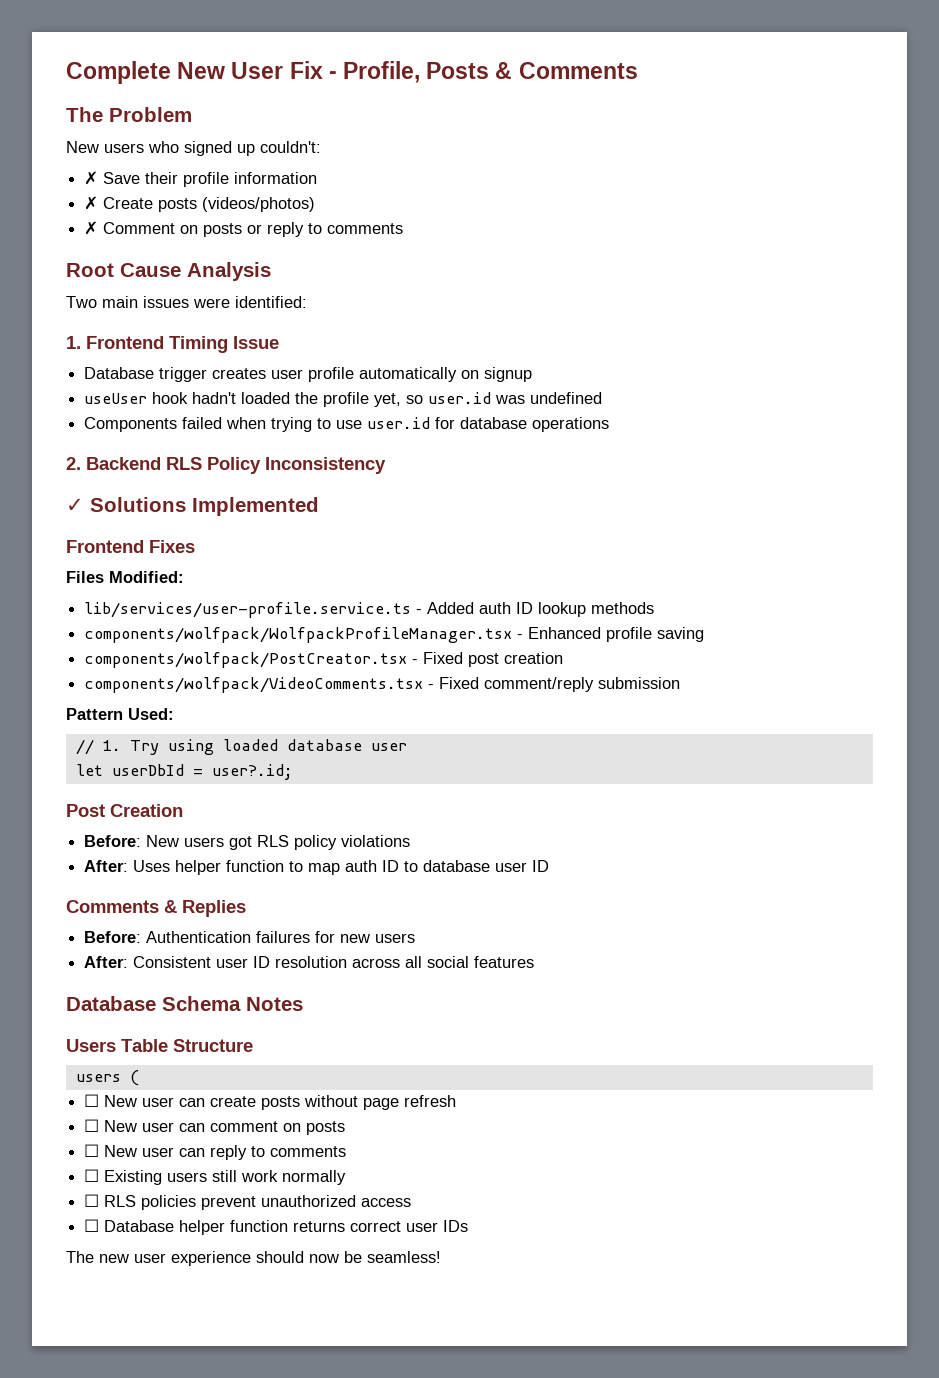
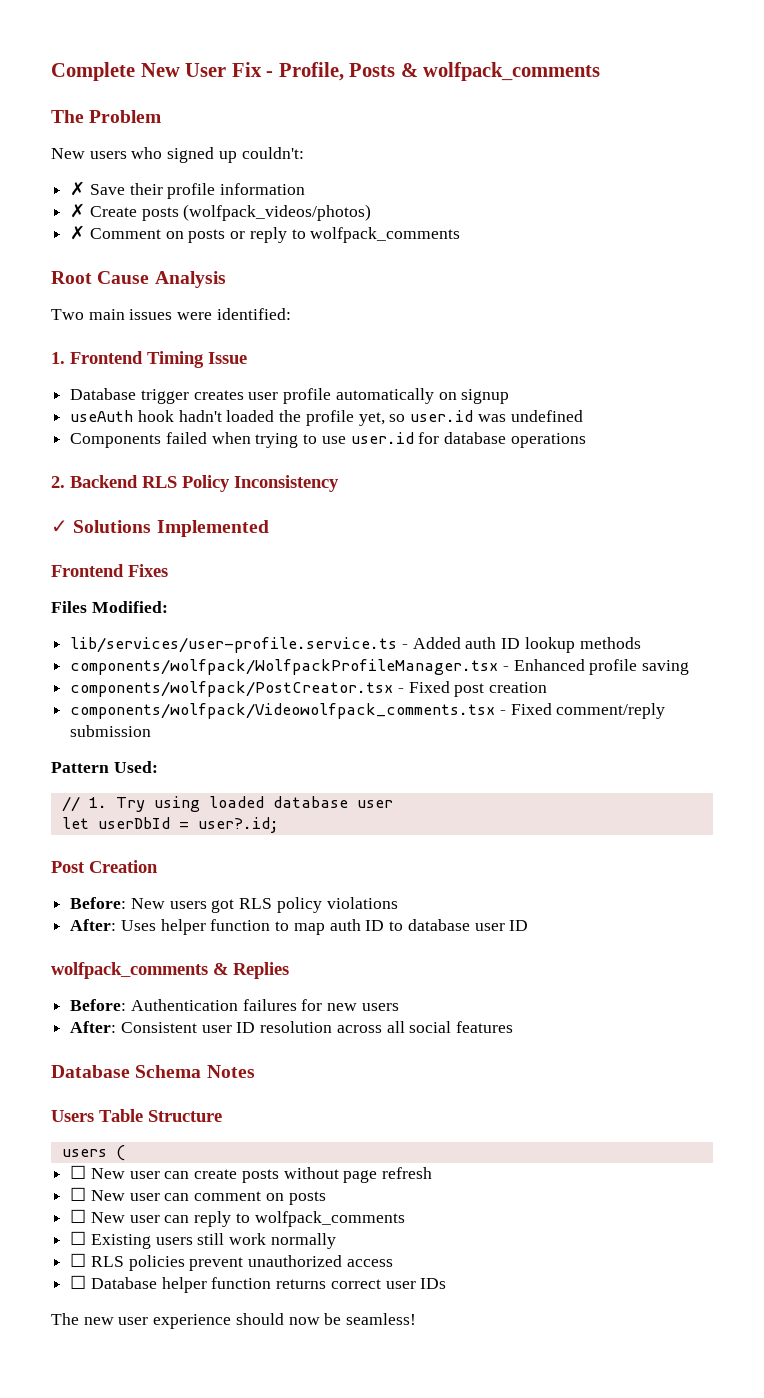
[518,62,638,79] Comments -> [423,62,601,81] wolfpack_comments
[202,197,316,212] (videos/photos) -> [183,204,372,221] (wolfpack_videos/photos)
[327,223,404,234] comments -> [310,227,461,243] wolfpack_comments
[84,393,148,404] useUser -> [70,410,134,422] useAuth
[84,677,424,693] components/wolfpack/VideoComments.tsx -> [70,703,496,719] components/wolfpack/Videowolfpack_comments.tsx
[66,900,159,913] Comments -> [51,962,208,979] wolfpack_comments
[270,1146,347,1157] comments -> [254,1211,405,1227] wolfpack_comments

